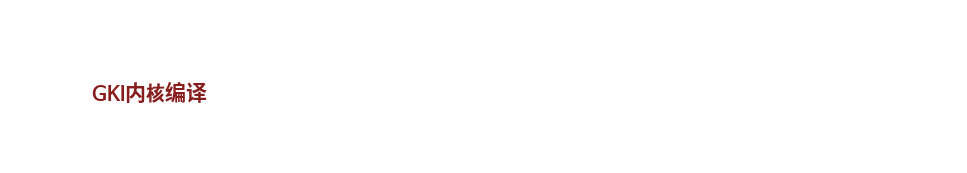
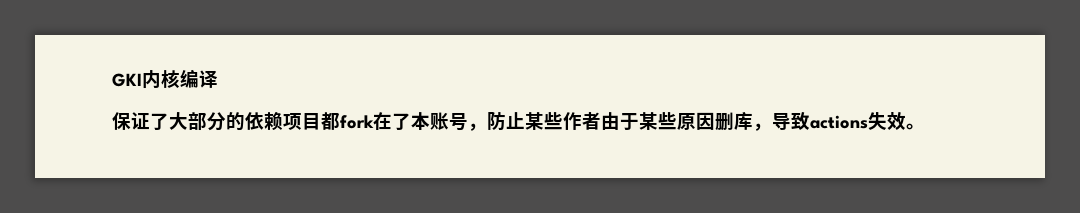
(207, 92) none -> [112,111,925,131] // 保证了大部分的依赖项目都fork在了本账号，防止某些作者由于某些原因删库，导致actions失效。

